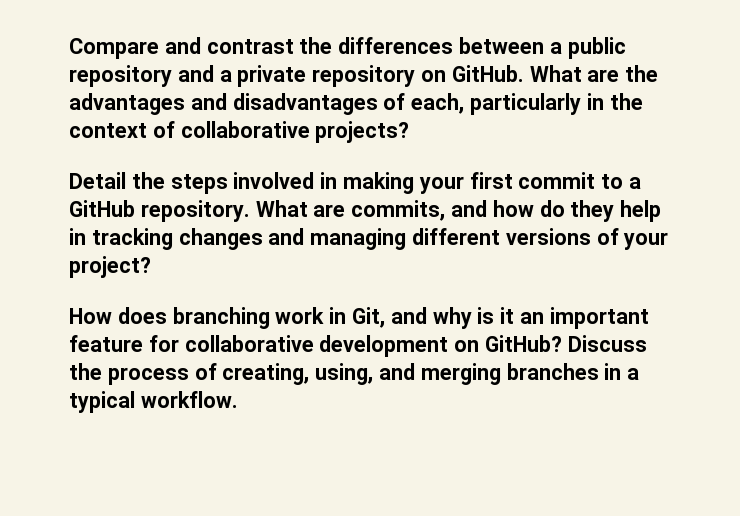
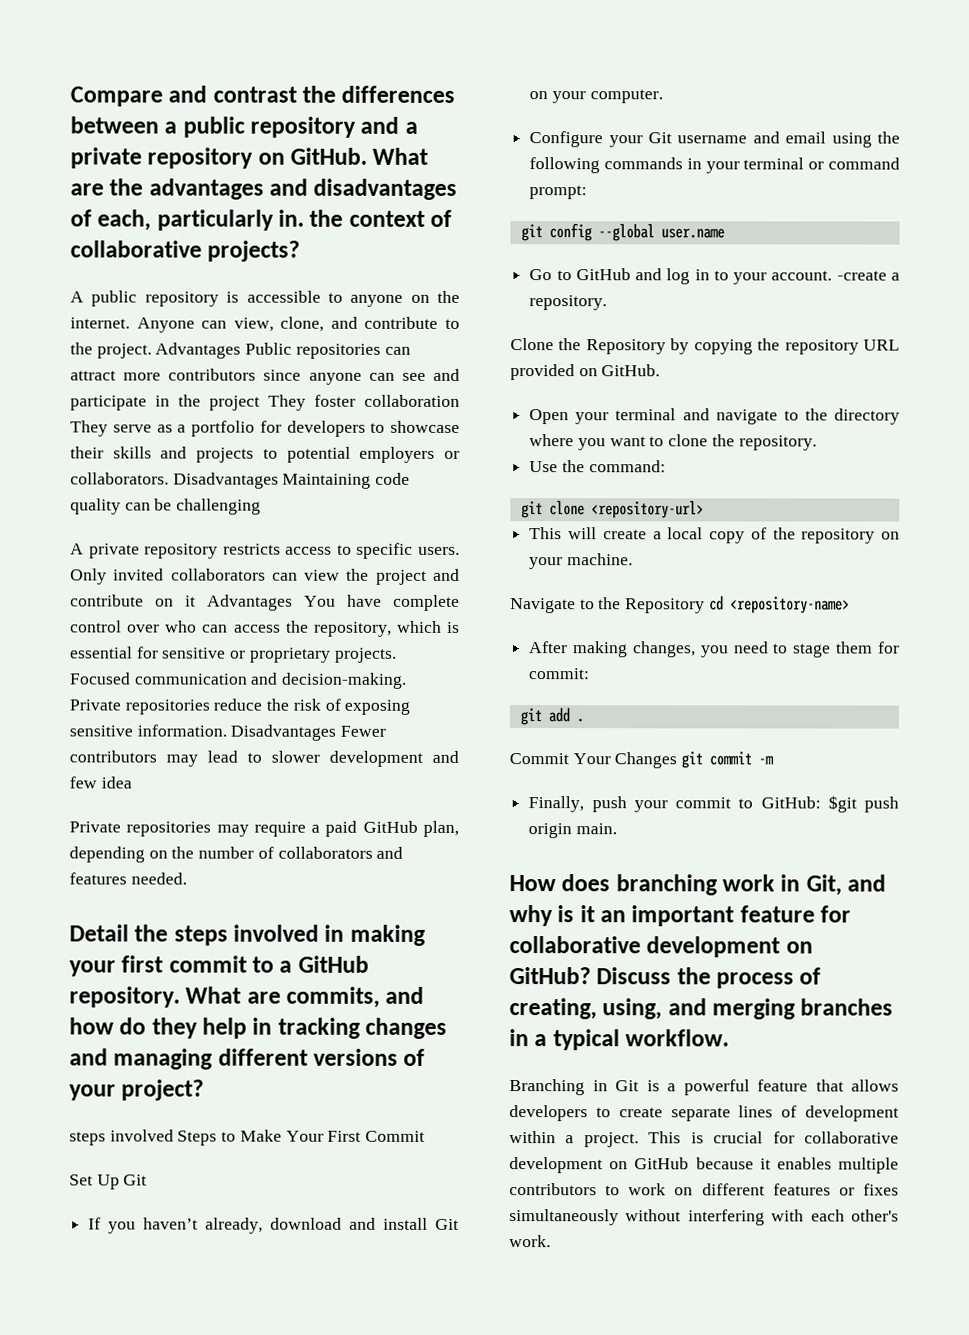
[586,93,604,110] in -> [278,209,305,227] in.
(410, 132) none -> [70,290,460,307] [70,316,460,333] [70,342,411,359] [70,368,461,385] [70,394,460,411] [70,420,460,437] [70,446,461,463] [70,472,411,489] [70,498,262,515] [70,542,460,559] [70,568,460,585] [70,594,460,611] [70,620,460,637] [70,646,397,663] [69,672,407,689] [69,698,411,715] [69,724,387,741] [69,750,459,767] [69,776,132,789] [69,820,459,837] [69,846,404,863] [69,872,187,885] // A public repository is accessible to anyone on the internet. Anyone can view, clone, and contribute to the project. Advantages Public repositories can attract more contributors since anyone can see and participate in the project They foster collaboration They serve as a portfolio for developers to showcase their skills and projects to potential employers or collaborators. Disadvantages Maintaining code quality can be challenging // A private repository restricts access to specific users. Only invited collaborators can view the project and contribute on it Advantages You have complete control over who can access the repository, which is essential for sensitive or proprietary projects. Focused communication and decision-making. Private repositories reduce the risk of exposing sensitive information. Disadvantages Fewer contributors may lead to slower development and few idea // Private repositories may require a paid GitHub plan, depending on the number of collaborators and features needed.
(151, 267) none -> [69,1129,426,1146] [69,1174,148,1190] [88,1217,460,1234] [529,89,663,104] [529,131,900,148] [529,157,901,174] [529,185,588,200] [520,223,725,242] [529,268,900,285] [529,295,608,311] [510,338,900,355] [510,364,661,381] [529,408,900,425] [529,434,817,451] [529,460,666,473] [520,500,704,519] [529,527,900,544] [529,553,633,570] [510,595,850,614] [529,641,900,658] [528,668,590,680] [519,707,584,726] [509,751,775,769] [528,795,899,813] [528,823,617,839] // steps involved Steps to Make Your First Commit // Set Up Git // If you haven’t already, download and install Git on your computer. // Configure your Git username and email using the following commands in your terminal or command prompt: // git config --global user.name // Go to GitHub and log in to your account. -create a repository. // Clone the Repository by copying the repository URL provided on GitHub. // Open your terminal and navigate to the directory where you want to clone the repository. // Use the command: // git clone <repository-url> // This will create a local copy of the repository on your machine. // Navigate to the Repository cd <repository-name> // After making changes, you need to stage them for commit: // git add . // Commit Your Changes git commit -m // Finally, push your commit to GitHub: $git push origin main.
(238, 399) none -> [509,1079,899,1096] [509,1105,899,1122] [509,1131,899,1148] [509,1157,899,1174] [509,1183,899,1196] [509,1209,899,1226] [509,1235,551,1248] // Branching in Git is a powerful feature that allows developers to create separate lines of development within a project. This is crucial for collaborative development on GitHub because it enables multiple contributors to work on different features or fixes simultaneously without interfering with each other's work.

